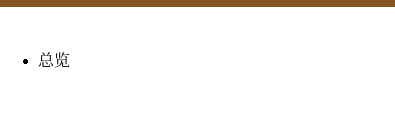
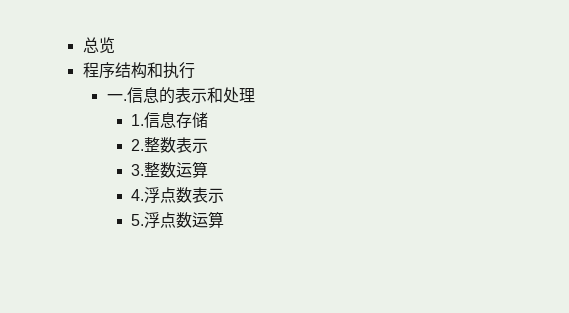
(70, 60) none -> [82,62,195,79] [106,87,255,104] [131,112,209,128] [131,137,209,153] [131,161,209,178] [131,187,225,203] [131,211,225,228] // 程序结构和执行 // 一.信息的表示和处理 // 1.信息存储 // 2.整数表示 // 3.整数运算 // 4.浮点数表示 // 5.浮点数运算

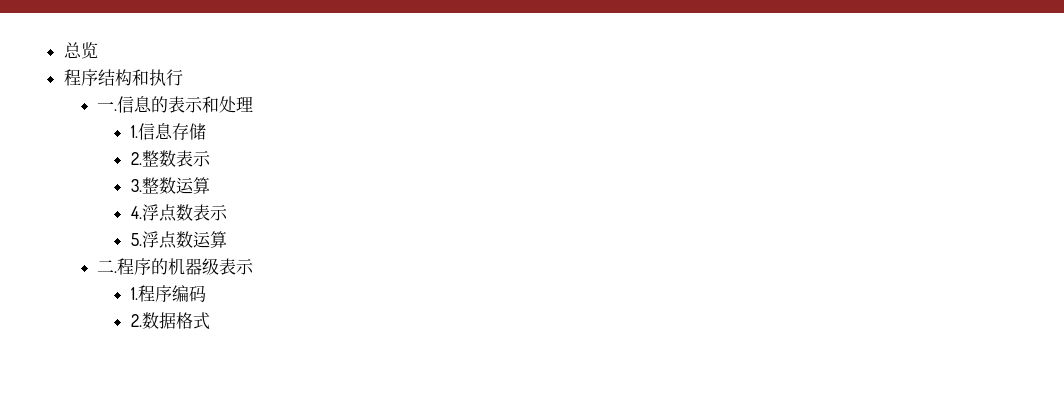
(225, 219) none -> [97,258,255,275] [130,285,206,302] [130,312,210,330] // 二.程序的机器级表示 // 1.程序编码 // 2.数据格式

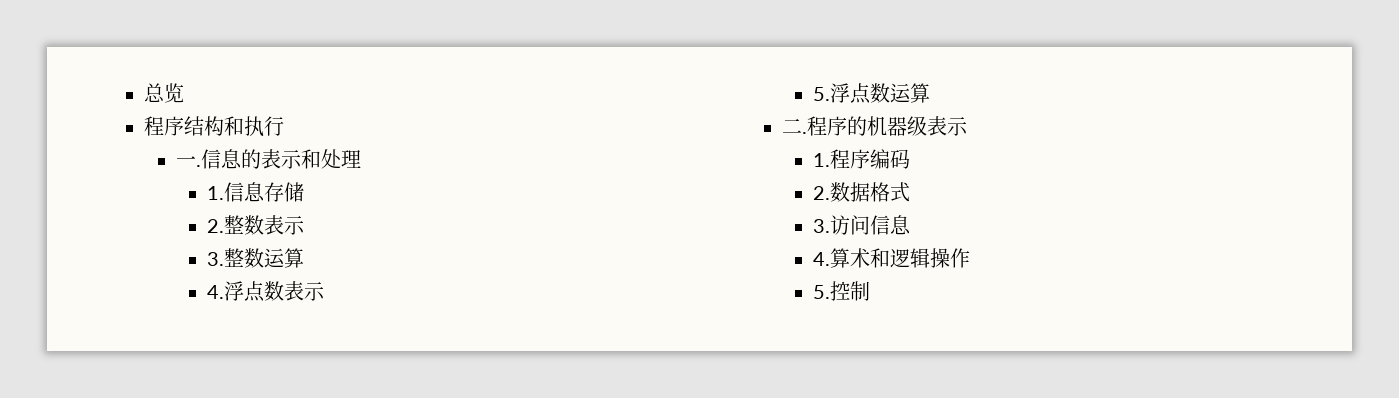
(210, 321) none -> [813,215,912,235] [813,248,971,268] [813,281,871,301] // 3.访问信息 // 4.算术和逻辑操作 // 5.控制

